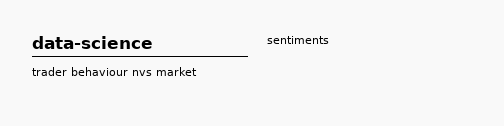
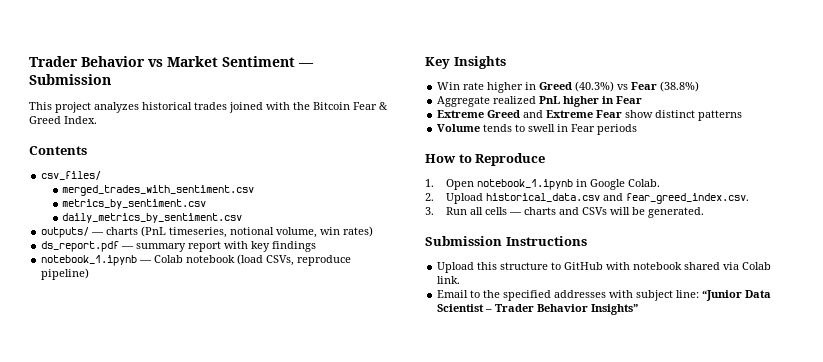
[32,36,153,49] [32,67,197,76] [267,36,329,44] data-science // trader behaviour nvs market sentiments -> [29,56,314,67] [29,74,111,85] [29,102,388,113] [29,116,97,124] [29,146,87,155] [41,171,102,180] [62,185,255,196] [62,199,207,209] [62,213,243,223] [41,226,374,238] [41,241,317,252] [41,254,352,266] [41,268,90,280] [425,56,506,69] [437,81,700,93] [437,96,643,107] [437,110,743,121] [437,124,638,135] [425,153,546,166] [425,179,661,190] [425,193,750,204] [425,207,705,218] [425,236,587,246] [437,262,772,273] [437,276,461,284] [437,290,772,301] [437,304,639,315] Trader Behavior vs Market Sentiment — Submission // This project analyzes historical trades joined with the Bitcoin Fear & Greed Index. // Contents // csv_files/ // merged_trades_with_sentiment.csv // metrics_by_sentiment.csv // daily_metrics_by_sentiment.csv // outputs/ — charts (PnL timeseries, notional volume, win rates) // ds_report.pdf — summary report with key findings // notebook_1.ipynb — Colab notebook (load CSVs, reproduce pipeline) // Key Insights // Win rate higher in Greed (40.3%) vs Fear (38.8%) // Aggregate realized PnL higher in Fear // Extreme Greed and Extreme Fear show distinct patterns // Volume tends to swell in Fear periods // How to Reproduce // 1. Open notebook_1.ipynb in Google Colab. // 2. Upload historical_data.csv and fear_greed_index.csv. // 3. Run all cells — charts and CSVs will be generated. // Submission Instructions // Upload this structure to GitHub with notebook shared via Colab link. // Email to the specified addresses with subject line: “Junior Data Scientist – Trader Behavior Insights”

